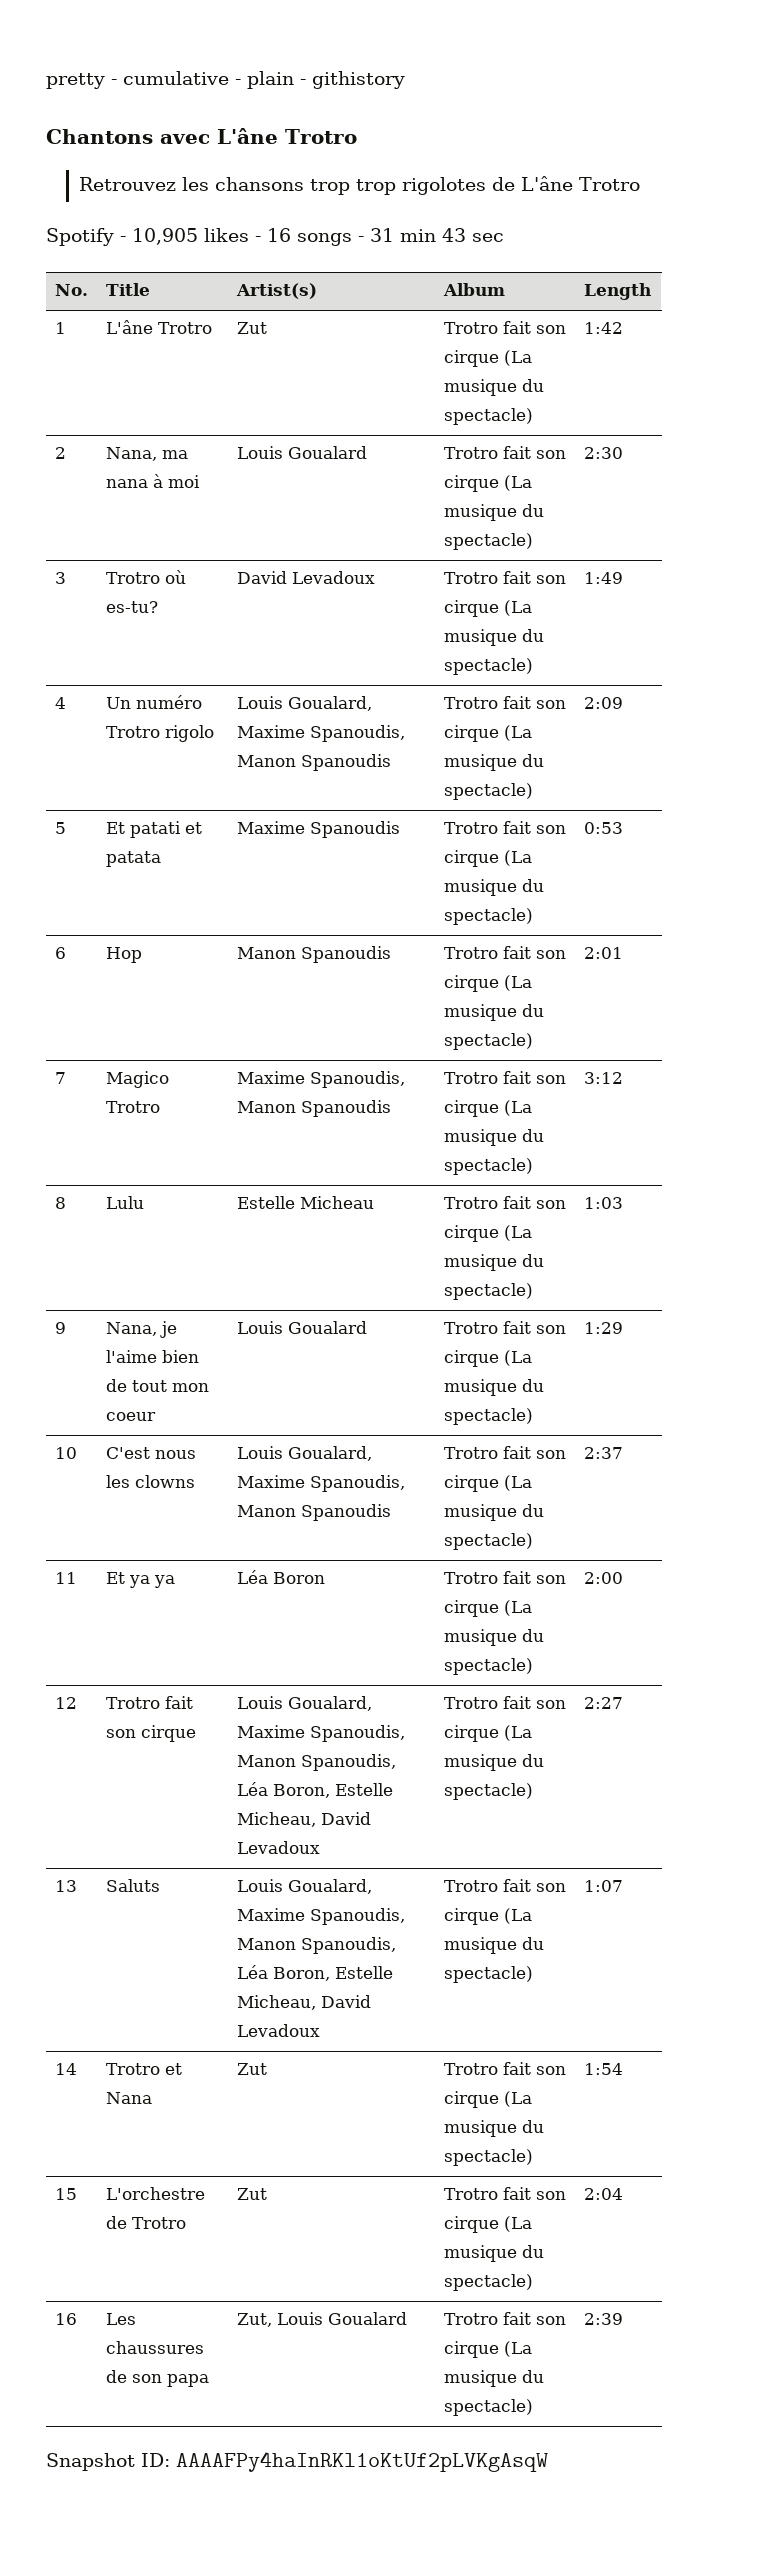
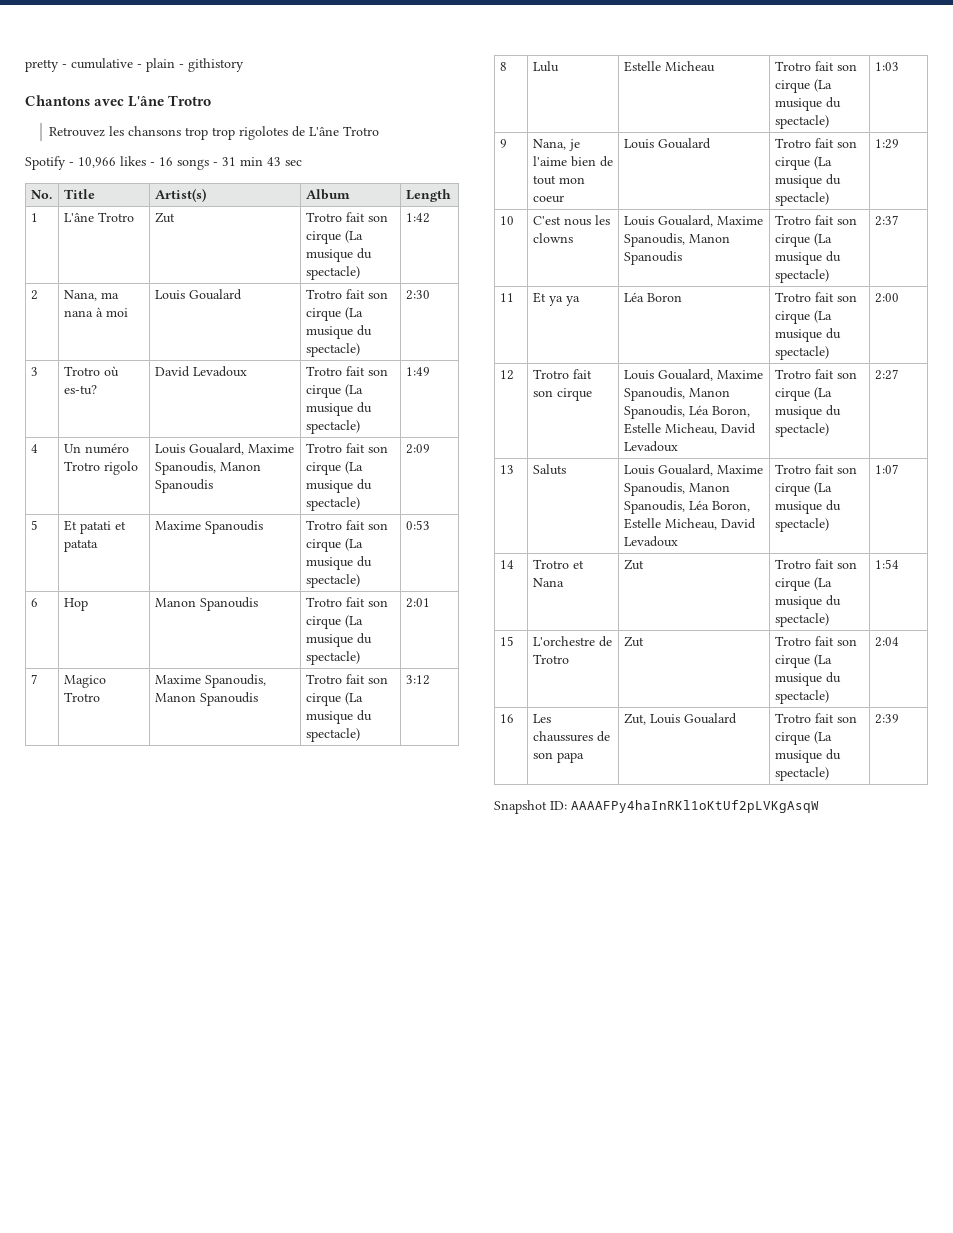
[132,228,198,245] 10,905 -> [78,157,116,168] 10,966

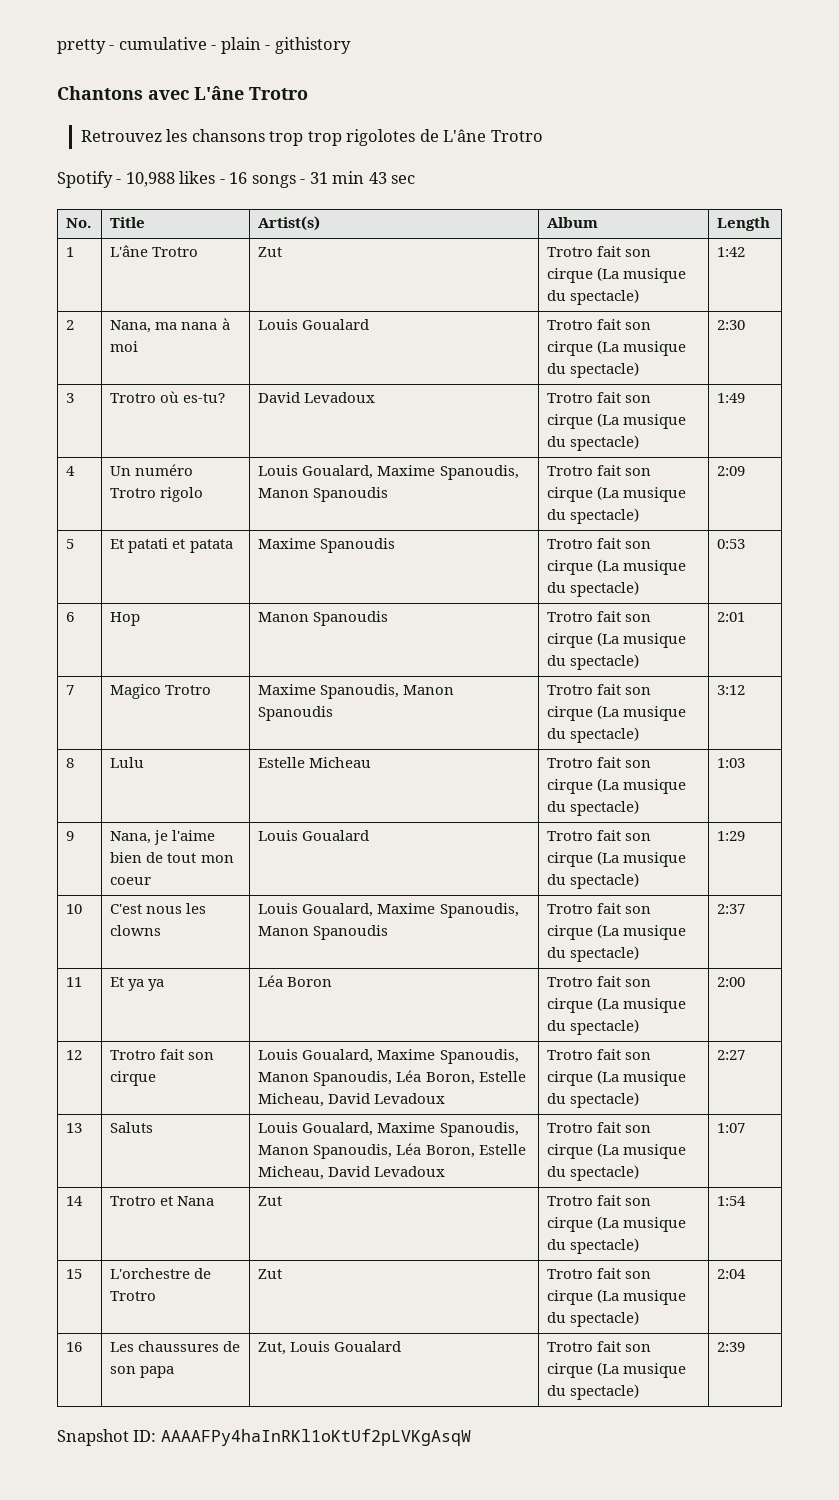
[78,157,116,168] 10,966 -> [125,172,175,187] 10,988

